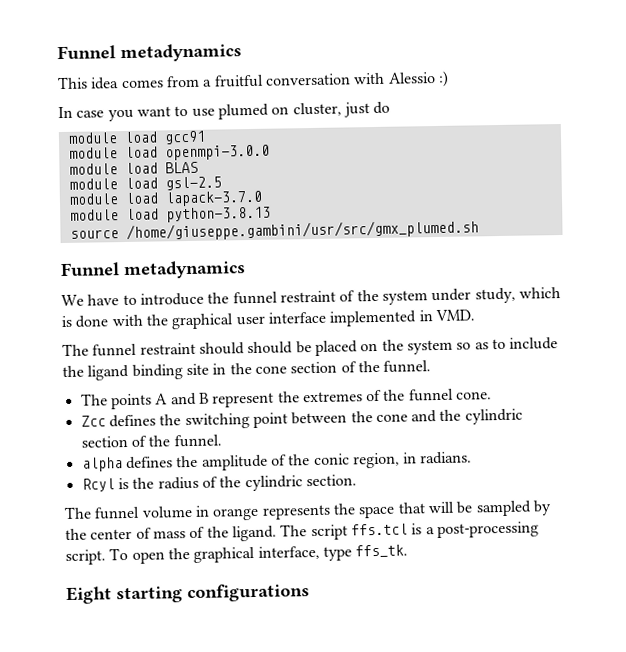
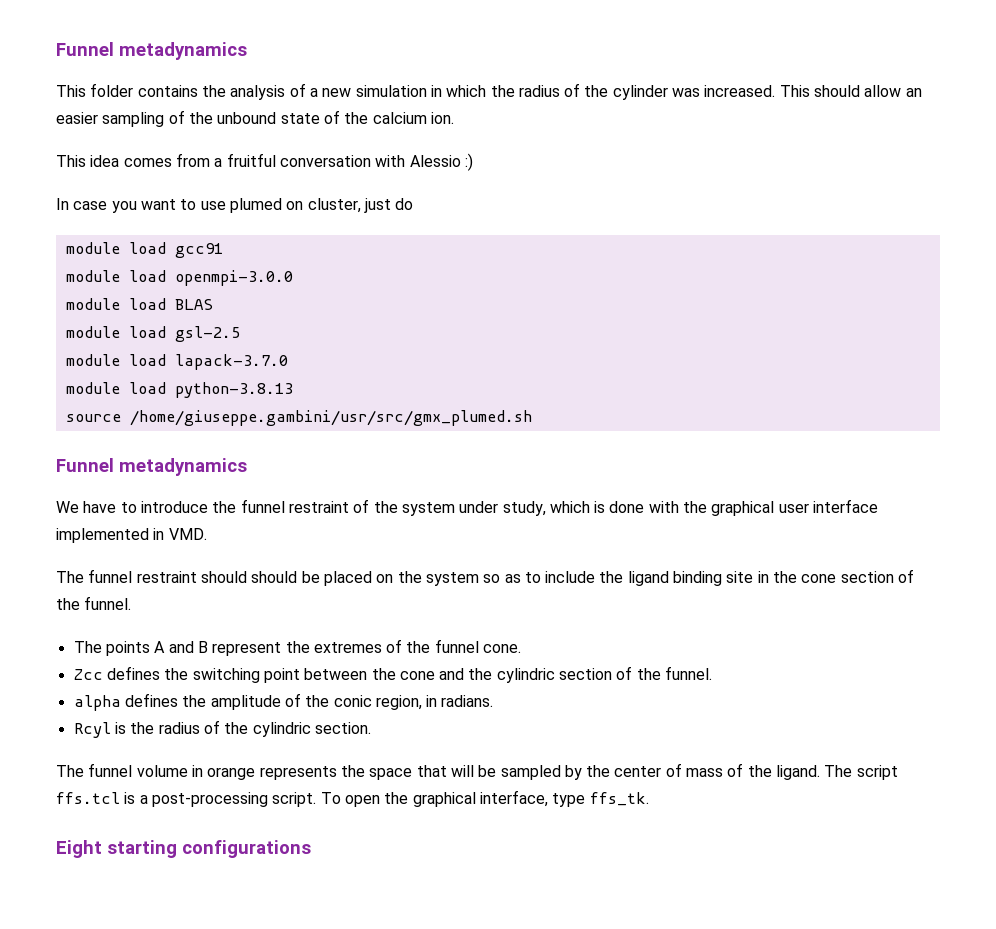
[57,43,242,63] Funnel metadynamics -> [56,42,247,60] [56,83,922,100] [56,110,454,127] Funnel metadynamics // This folder contains the analysis of a new simulation in which the radius of the cylinder was increased. This should allow an easier sampling of the unbound state of the calcium ion.

